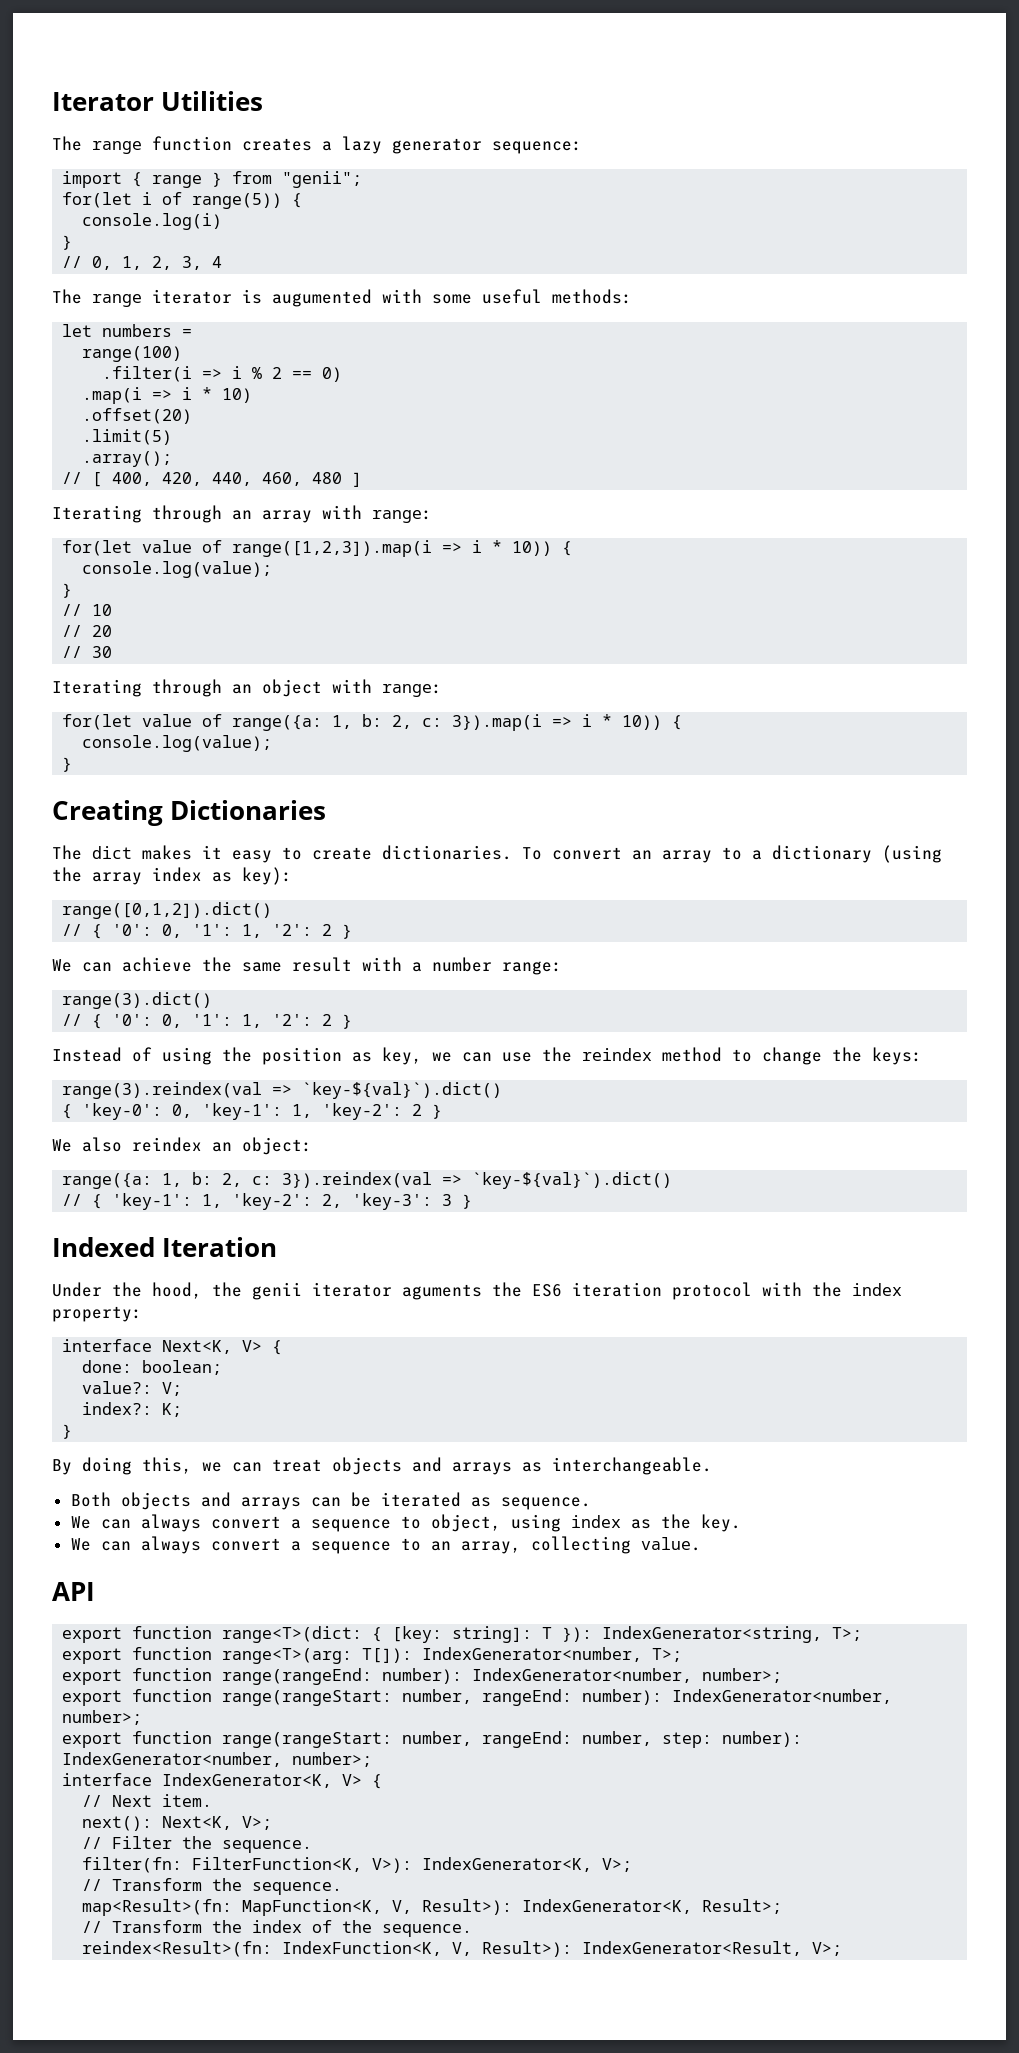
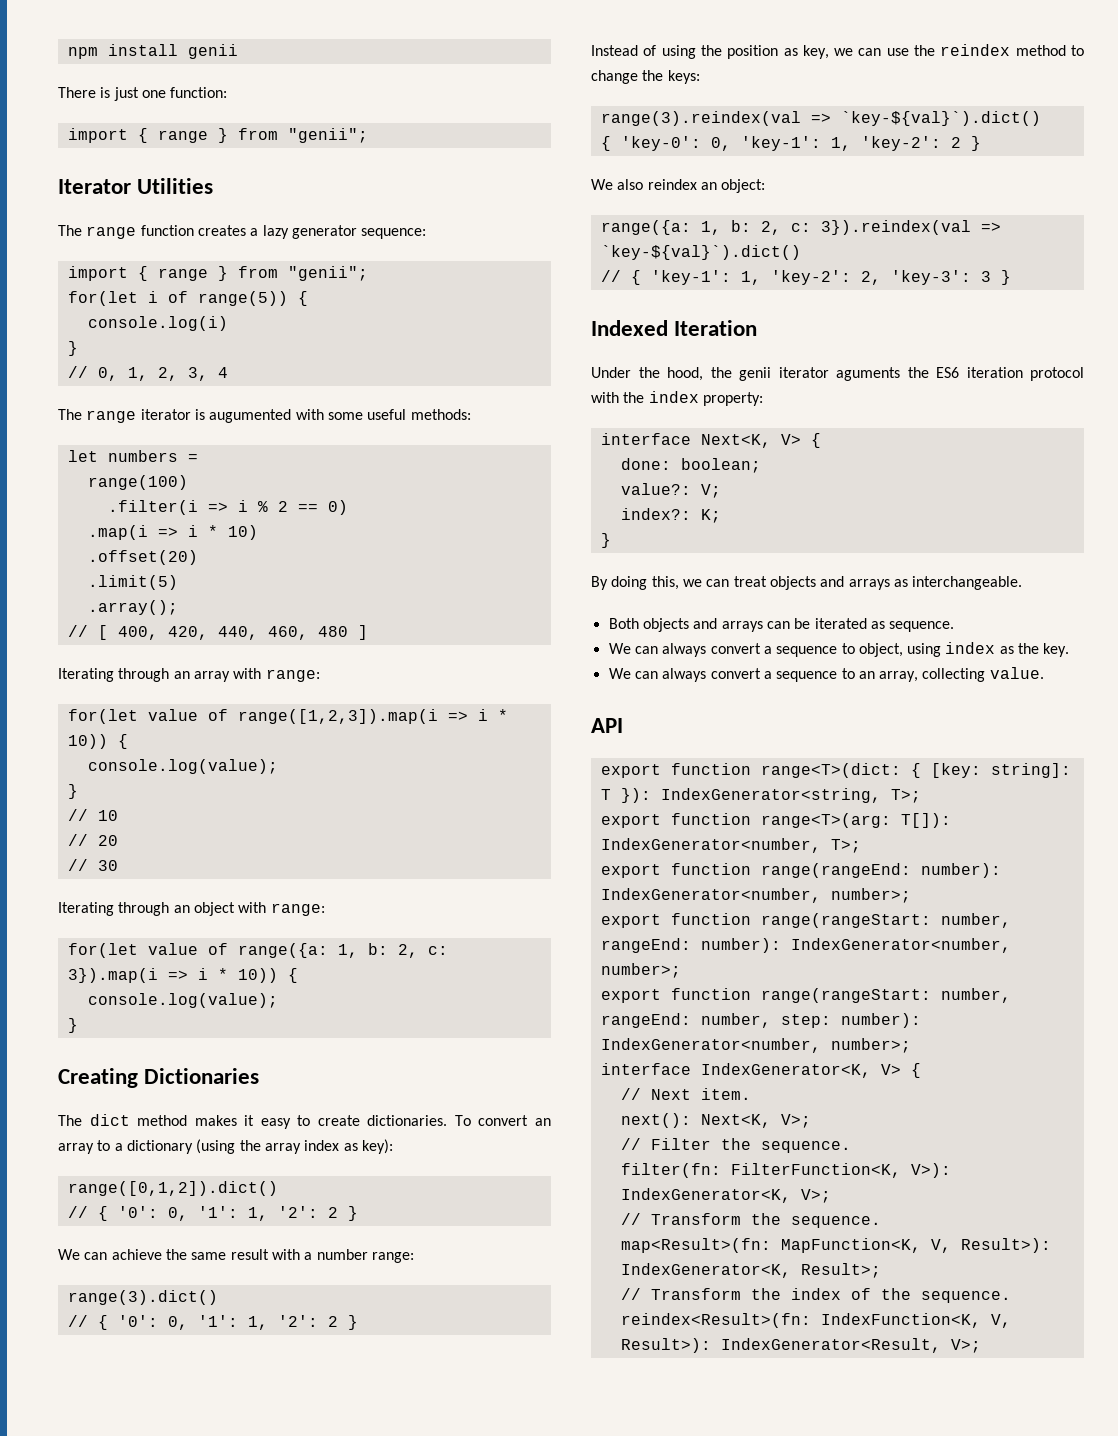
(52, 101) none -> [67,44,238,59] [58,87,228,101] [67,128,368,143] npm install genii // There is just one function: // import { range } from "genii"; //
(132, 852) none -> [137,1115,188,1126] method

